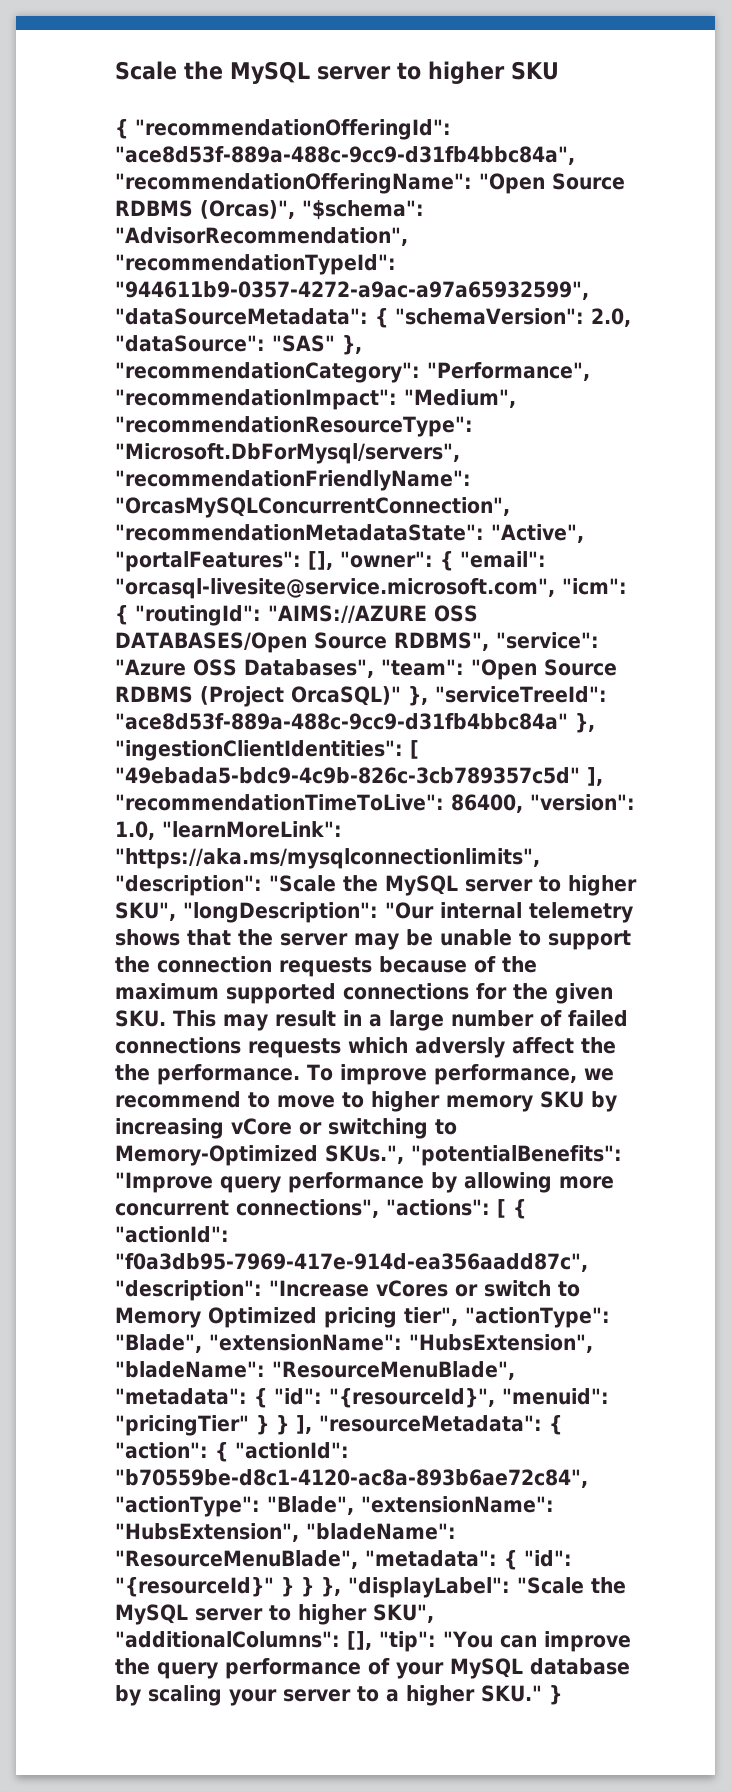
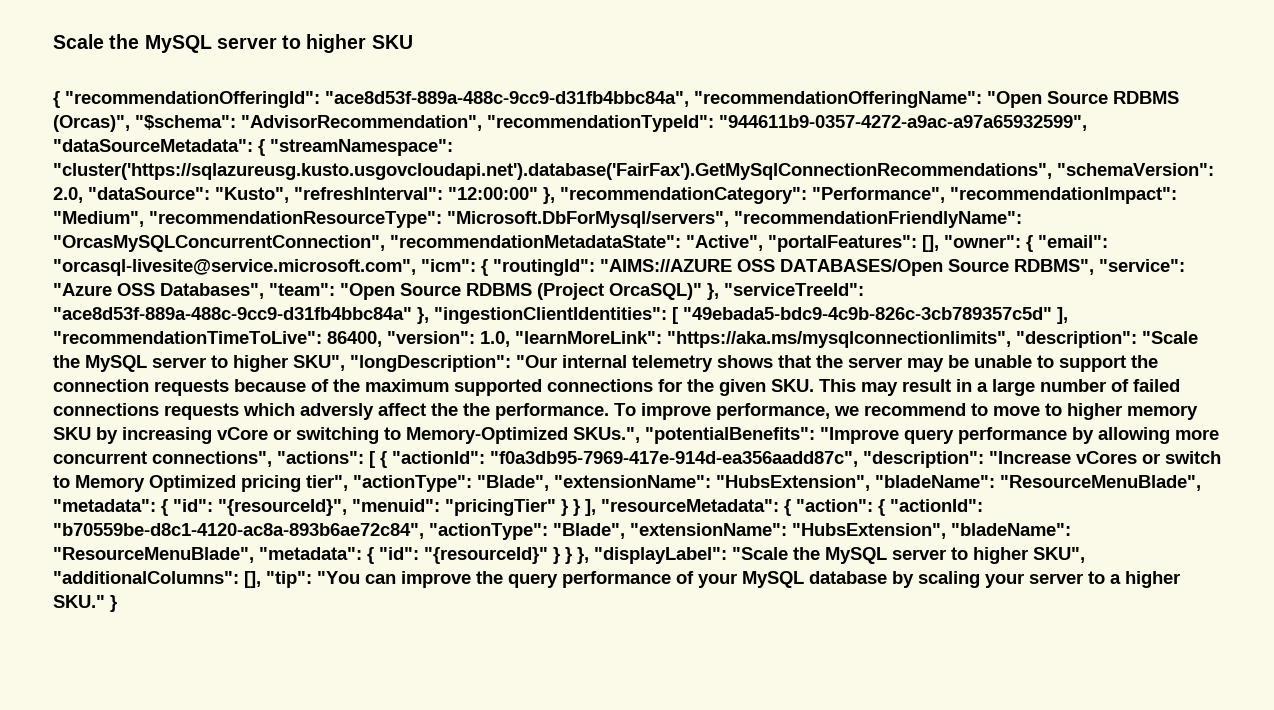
(388, 318) none -> [270,139,453,156] [53,163,1052,180] "streamNamespace": "cluster('https://sqlazureusg.kusto.usgovcloudapi.net').database('FairFax').GetMySqlConnectionRecommendations",
[272,335,335,352] "SAS" -> [215,187,538,203] "Kusto", "refreshInterval": "12:00:00"

